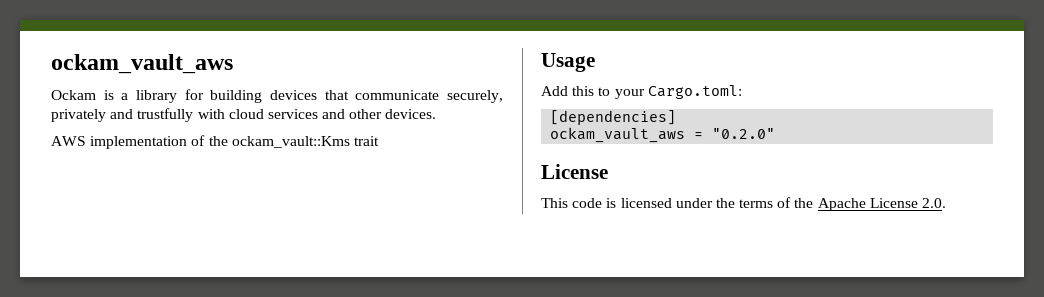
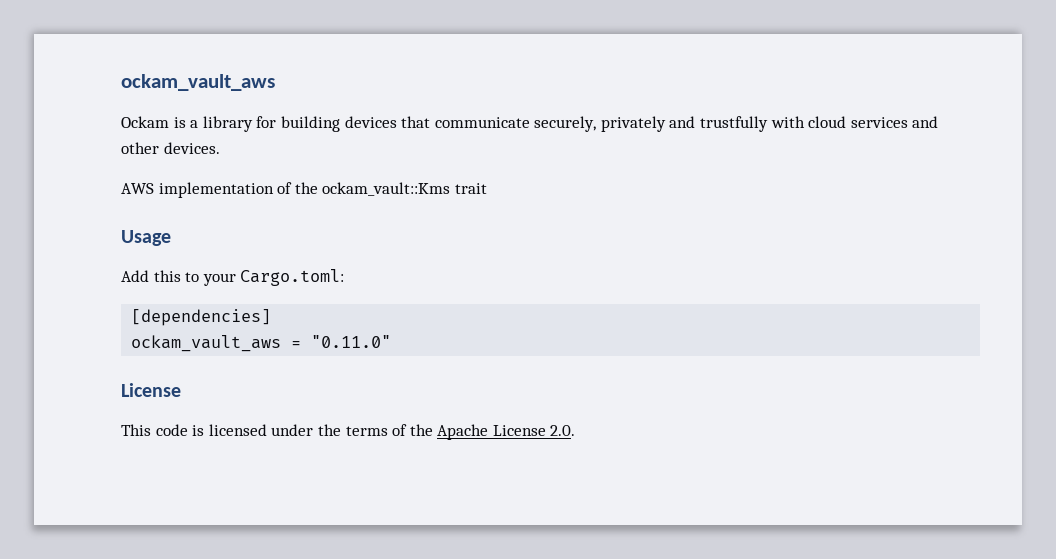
[712,128,776,139] "0.2.0" -> [311,335,392,348] "0.11.0"

